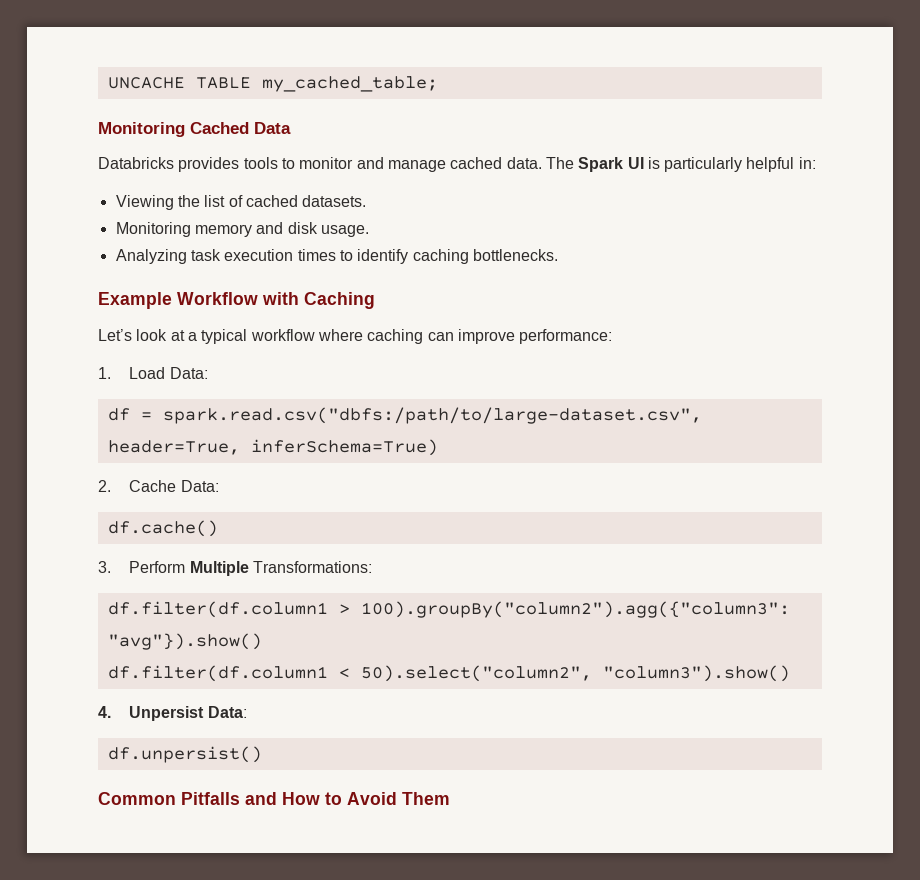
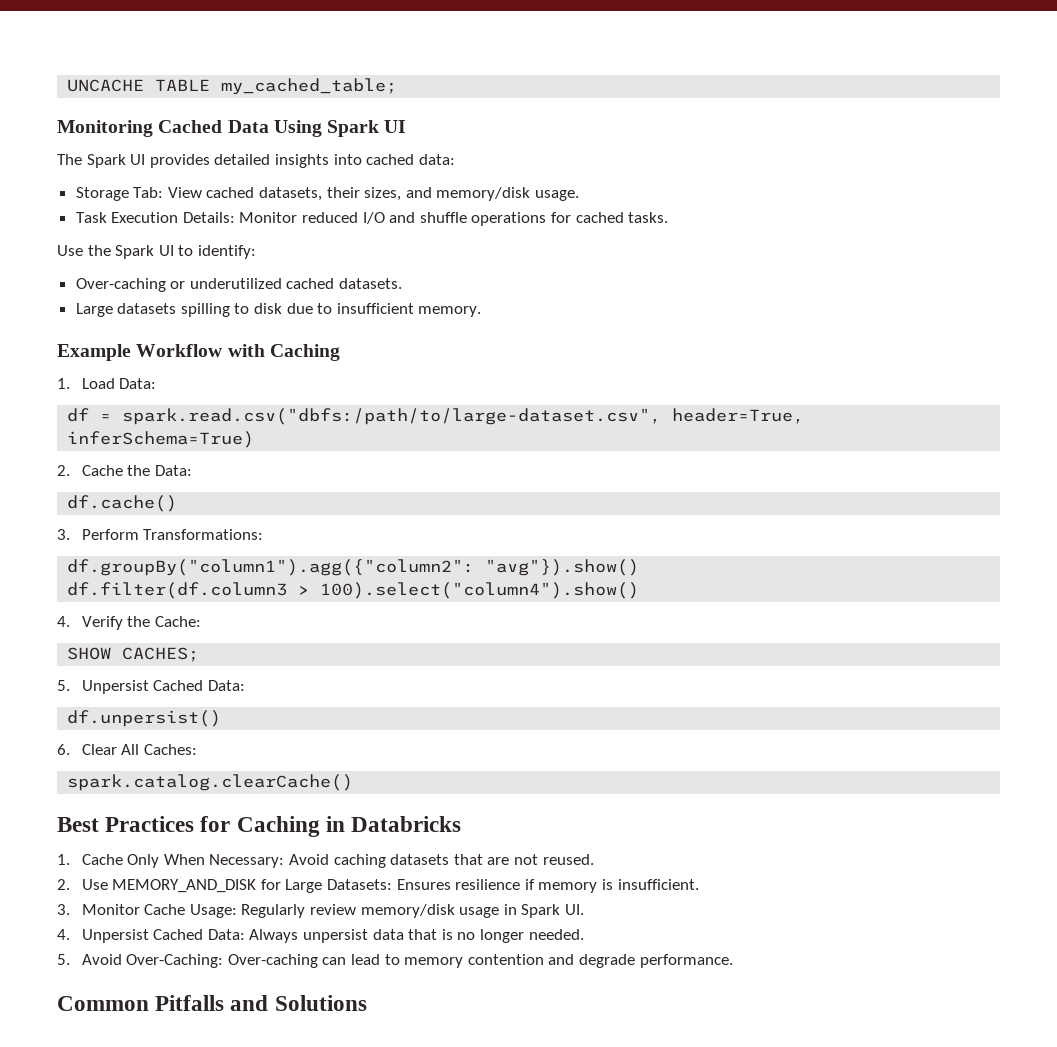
[98,157,816,172] [115,195,367,210] [115,222,369,237] [115,249,558,264] [98,292,375,309] [98,329,613,344] // Databricks provides tools to monitor and manage cached data. The Spark UI is particularly helpful in: // Viewing the list of cached datasets. // Monitoring memory and disk usage. // Analyzing task execution times to identify caching bottlenecks. // Example Workflow with Caching // Let’s look at a typical workflow where caching can improve performance: -> [273,120,407,137] [57,154,455,168] [75,187,580,201] [75,212,669,226] [57,245,256,259] [75,278,403,292] [75,303,482,317] [57,344,340,361] Using Spark UI // The Spark UI provides detailed insights into cached data: // Storage Tab: View cached datasets, their sizes, and memory/disk usage. // Task Execution Details: Monitor reduced I/O and shuffle operations for cached tasks. // Use the Spark UI to identify: // Over-caching or underutilized cached datasets. // Large datasets spilling to disk due to insufficient memory. // Example Workflow with Caching
(177, 486) none -> [127,465,151,476] the
[189,561,249,576] Multiple -> (139, 534) none
[107,601,790,618] [107,633,262,650] [107,665,790,682] [98,706,247,721] [107,746,262,763] df.filter(df.column1 > 100).groupBy("column2").agg({"column3": "avg"}).show() // df.filter(df.column1 < 50).select("column2", "column3").show() // 4. Unpersist Data: // df.unpersist() -> [67,559,640,576] [67,582,640,599] [57,616,201,630] [67,647,200,662] [57,680,245,694] [67,710,222,727] [57,744,197,755] [67,774,354,791] [57,816,462,837] [57,854,594,868] [57,879,699,893] [57,904,584,918] [57,929,584,943] [57,954,733,968] df.groupBy("column1").agg({"column2": "avg"}).show() // df.filter(df.column3 > 100).select("column4").show() // 4. Verify the Cache: // SHOW CACHES; // 5. Unpersist Cached Data: // df.unpersist() // 6. Clear All Caches: // spark.catalog.clearCache() // Best Practices for Caching in Databricks // 1. Cache Only When Necessary: Avoid caching datasets that are not reused. // 2. Use MEMORY_AND_DISK for Large Datasets: Ensures resilience if memory is insufficient. // 3. Monitor Cache Usage: Regularly review memory/disk usage in Spark UI. // 4. Unpersist Cached Data: Always unpersist data that is no longer needed. // 5. Avoid Over-Caching: Over-caching can lead to memory contention and degrade performance.
[282,792,450,805] How to Avoid Them -> [274,995,367,1011] Solutions

